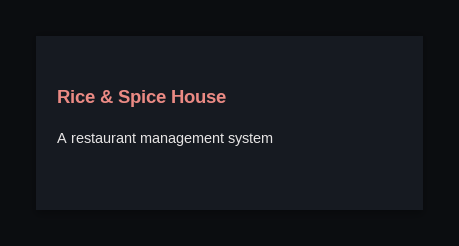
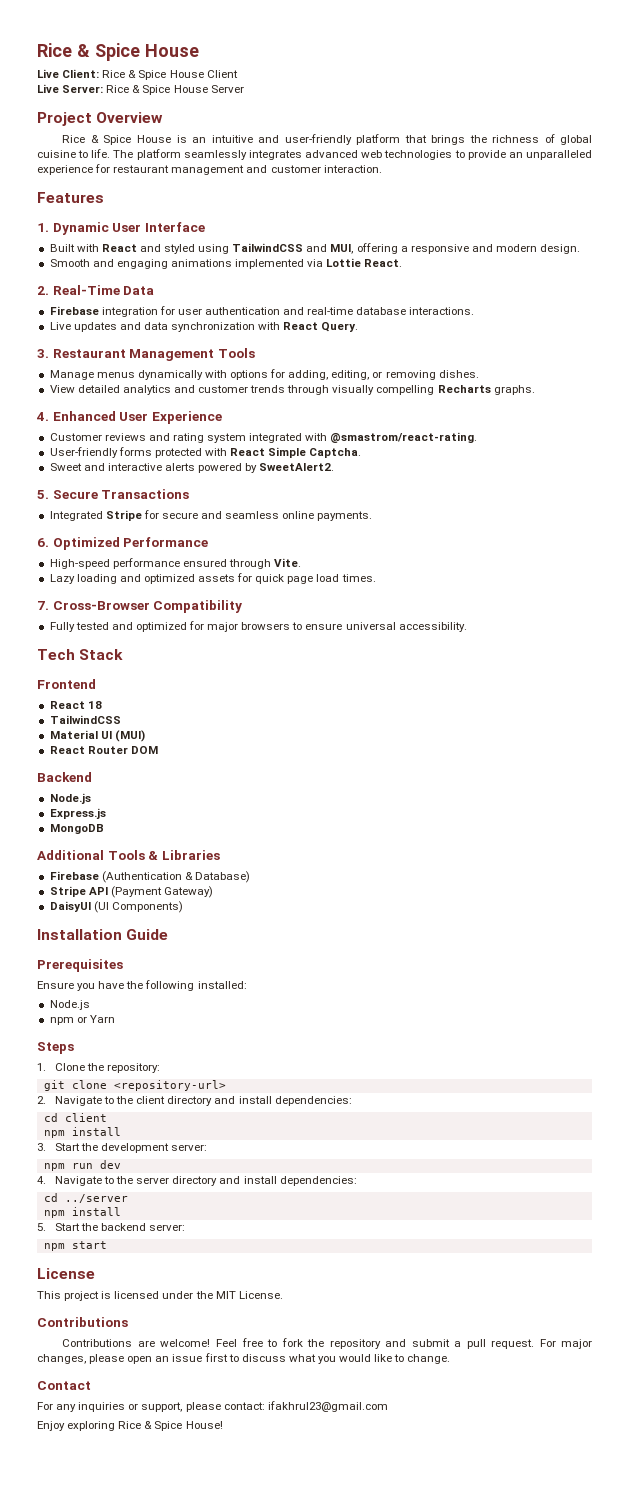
[57,133,273,146] A restaurant management system -> [37,69,238,80] [37,84,244,95] [37,112,164,126] [62,134,592,145] [37,149,592,160] [37,164,382,175] [37,192,104,203] [37,222,205,235] [49,243,581,254] [49,258,403,269] [37,285,155,295] [49,306,475,317] [49,322,359,332] [37,348,255,361] [49,369,479,380] [49,385,535,395] [36,411,222,424] [49,432,478,443] [49,447,362,458] [49,463,335,473] [37,489,190,499] [49,510,373,521] [37,537,209,550] [49,558,302,569] [49,573,376,584] [37,600,243,613] [49,621,467,632] [37,649,124,660] [37,679,96,689] [49,701,102,709] [49,715,121,724] [49,730,145,742] [49,746,158,754] [37,772,92,782] [49,793,91,804] [49,808,106,819] [49,824,104,834] [37,850,220,860] [49,871,250,883] [49,886,213,898] [49,901,183,913] [37,929,169,940] [37,959,123,972] [37,980,247,991] [49,1000,90,1010] [49,1015,115,1025] [37,1042,74,1054] [37,1063,161,1073] [43,1080,226,1091] [37,1096,352,1106] [43,1113,107,1122] [43,1127,121,1138] [37,1143,208,1153] [43,1160,121,1171] [37,1176,357,1186] [43,1193,128,1203] [43,1207,121,1218] [37,1223,186,1231] [43,1241,107,1251] [37,1268,95,1279] [37,1291,283,1301] [37,1317,128,1327] [62,1338,592,1349] [37,1353,451,1364] [37,1381,91,1390] [37,1401,388,1412] [37,1421,223,1431] Live Client: Rice & Spice House Client // Live Server: Rice & Spice House Server // Project Overview // Rice & Spice House is an intuitive and user-friendly platform that brings the richness of global cuisine to life. The platform seamlessly integrates advanced web technologies to provide an unparalleled experience for restaurant management and customer interaction. // Features // 1. Dynamic User Interface // Built with React and styled using TailwindCSS and MUI, offering a responsive and modern design. // Smooth and engaging animations implemented via Lottie React. // 2. Real-Time Data // Firebase integration for user authentication and real-time database interactions. // Live updates and data synchronization with React Query. // 3. Restaurant Management Tools // Manage menus dynamically with options for adding, editing, or removing dishes. // View detailed analytics and customer trends through visually compelling Recharts graphs. // 4. Enhanced User Experience // Customer reviews and rating system integrated with @smastrom/react-rating. // User-friendly forms protected with React Simple Captcha. // Sweet and interactive alerts powered by SweetAlert2. // 5. Secure Transactions // Integrated Stripe for secure and seamless online payments. // 6. Optimized Performance // High-speed performance ensured through Vite. // Lazy loading and optimized assets for quick page load times. // 7. Cross-Browser Compatibility // Fully tested and optimized for major browsers to ensure universal accessibility. // Tech Stack // Frontend // React 18 // TailwindCSS // Material UI (MUI) // React Router DOM // Backend // Node.js // Express.js // MongoDB // Additional Tools & Libraries // Firebase (Authentication & Database) // Stripe API (Payment Gateway) // DaisyUI (UI Components) // Installation Guide // Prerequisites // Ensure you have the following installed: // Node.js // npm or Yarn // Steps // 1. Clone the repository: // git clone <repository-url> // 2. Navigate to the client directory and install dependencies: // cd client // npm install // 3. Start the development server: // npm run dev // 4. Navigate to the server directory and install dependencies: // cd ../server // npm install // 5. Start the backend server: // npm start // License // This project is licensed under the MIT License. // Contributions // Contributions are welcome! Feel free to fork the repository and submit a pull request. For major changes, please open an issue first to discuss what you would like to change. // Contact // For any inquiries or support, please contact: ifakhrul23@gmail.com // Enjoy exploring Rice & Spice House!

